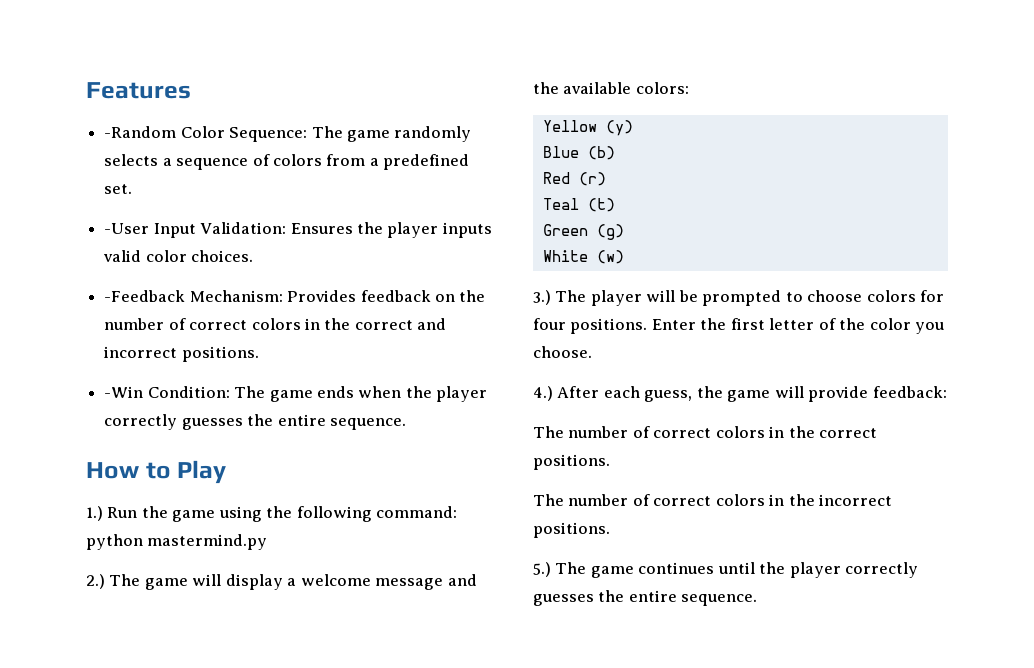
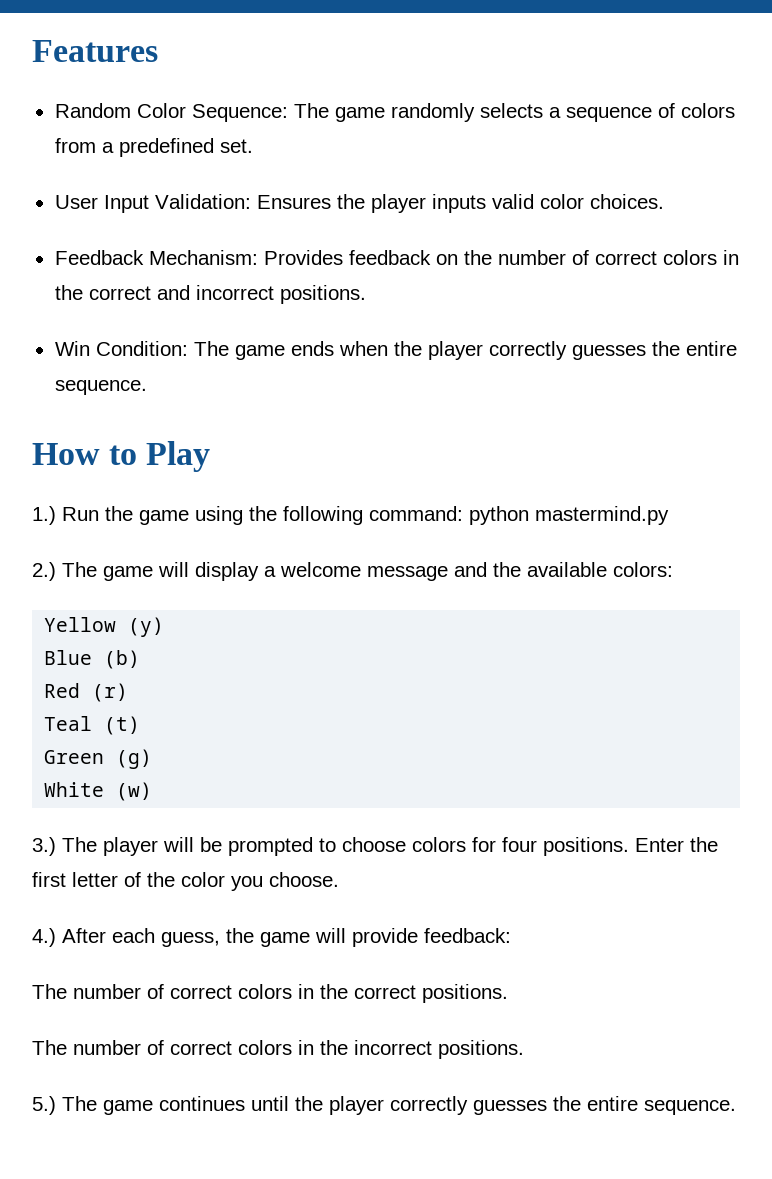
[104,126,177,138] -Random -> [54,103,131,118] Random
[104,223,150,234] -User -> [54,195,98,209] User
[104,290,186,302] -Feedback -> [54,250,144,265] Feedback
[104,386,144,398] -Win -> [54,341,90,356] Win

